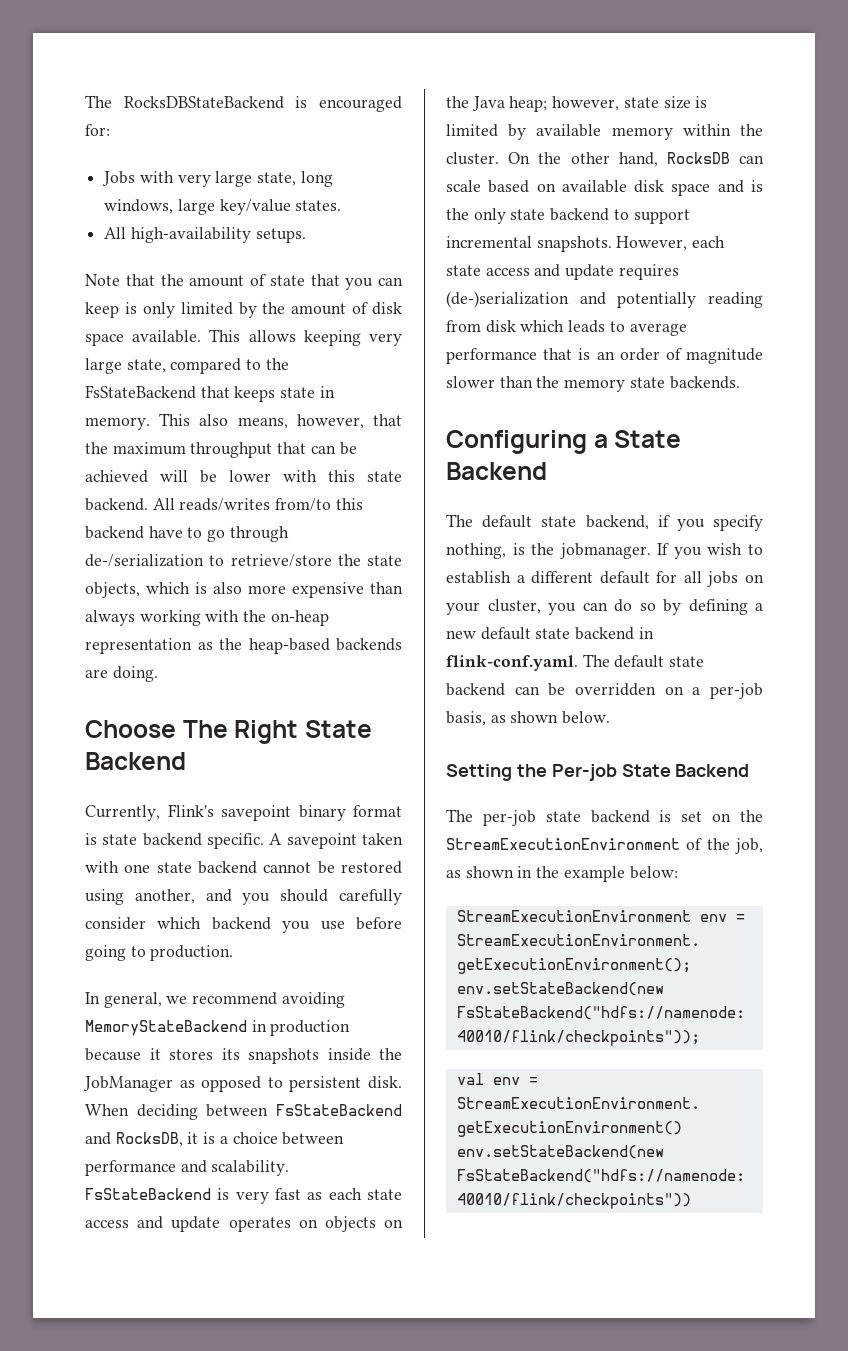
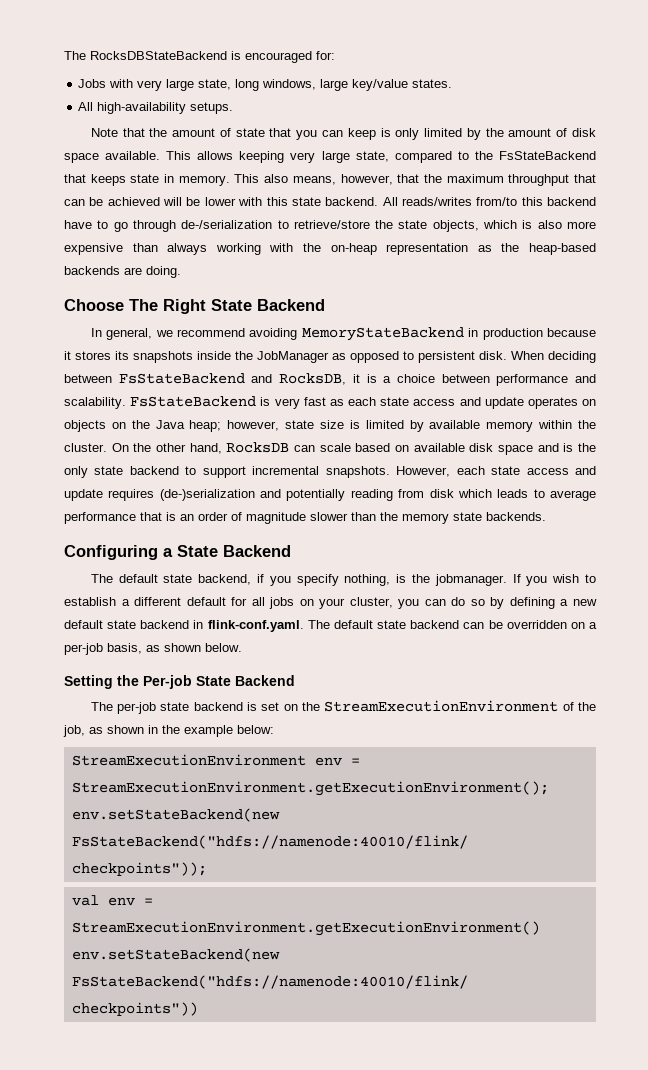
[85,804,402,821] [85,833,403,849] [85,861,402,874] [85,889,402,905] [85,917,402,933] [85,945,234,961] // Currently, Flink's savepoint binary format is state backend specific. A savepoint taken with one state backend cannot be restored using another, and you should carefully consider which backend you use before going to production. -> (325, 305) none

